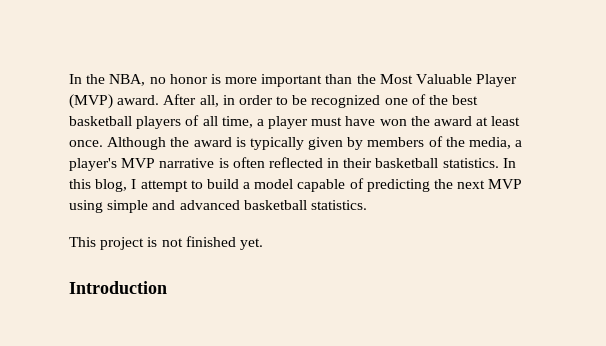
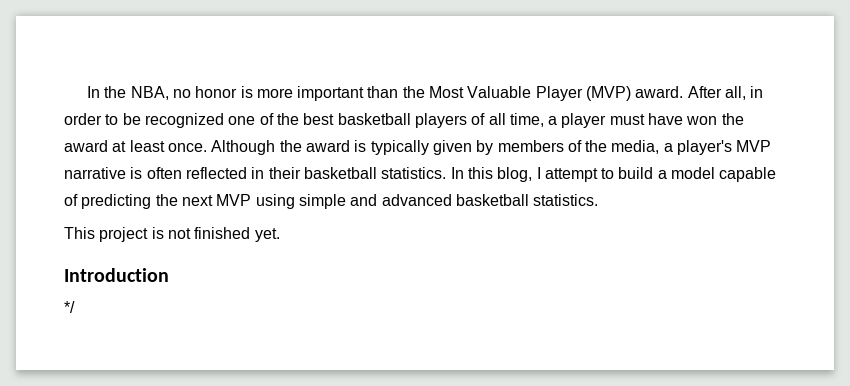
(167, 287) none -> [64,301,75,313] // */

